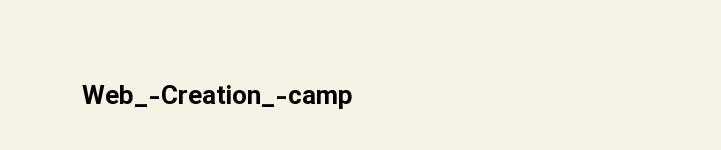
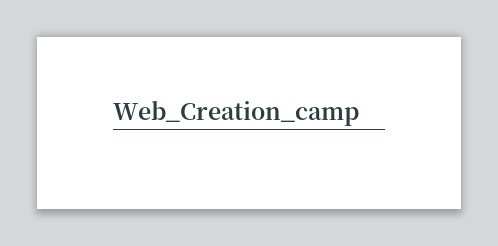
[82,85,353,109] Web_-Creation_-camp -> [113,100,359,126] Web_Creation_camp

